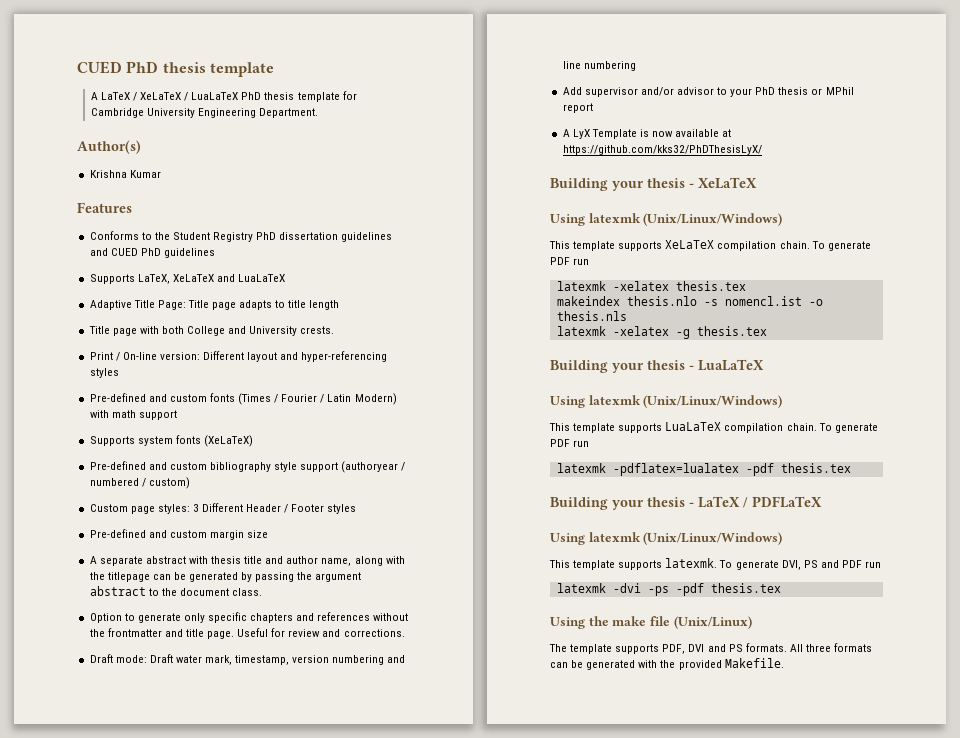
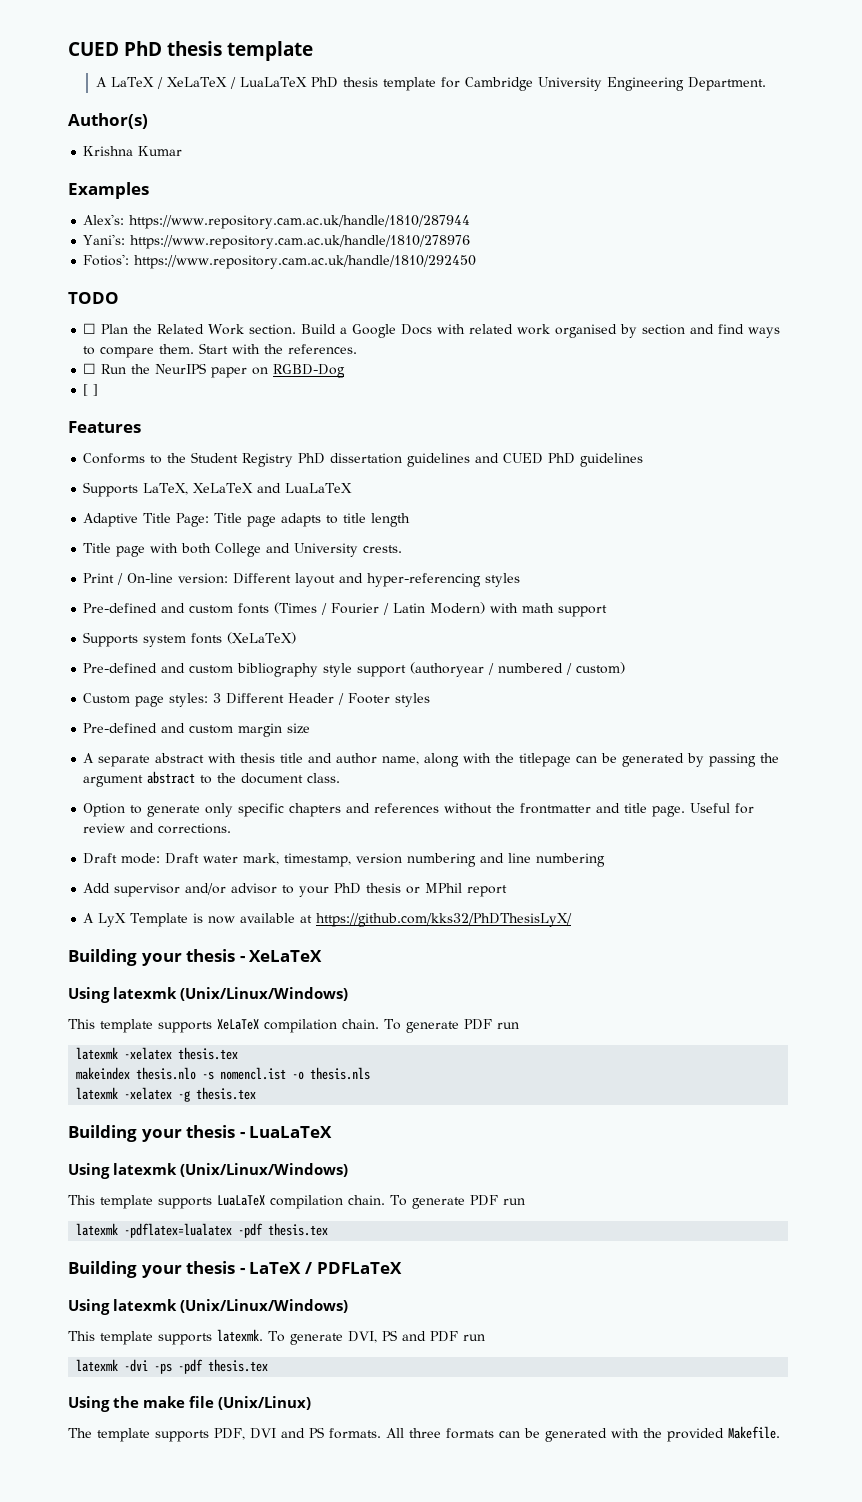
(161, 174) none -> [68,182,149,199] [83,214,471,229] [83,234,471,249] [83,254,477,269] [68,292,119,304] [83,323,781,338] [83,343,358,358] [83,363,346,378] [83,384,99,396] // Examples // Alex's: https://www.repository.cam.ac.uk/handle/1810/287944 // Yani's: https://www.repository.cam.ac.uk/handle/1810/278976 // Fotios': https://www.repository.cam.ac.uk/handle/1810/292450 // TODO // ☐ Plan the Related Work section. Build a Google Docs with related work organised by section and find ways to compare them. Start with the references. // ☐ Run the NeurIPS paper on RGBD-Dog // [ ]

